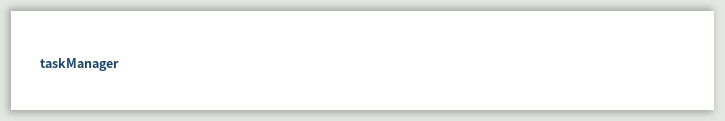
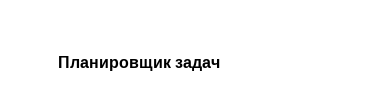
[40,58,119,71] taskManager -> [58,56,221,71] Планировщик задач

